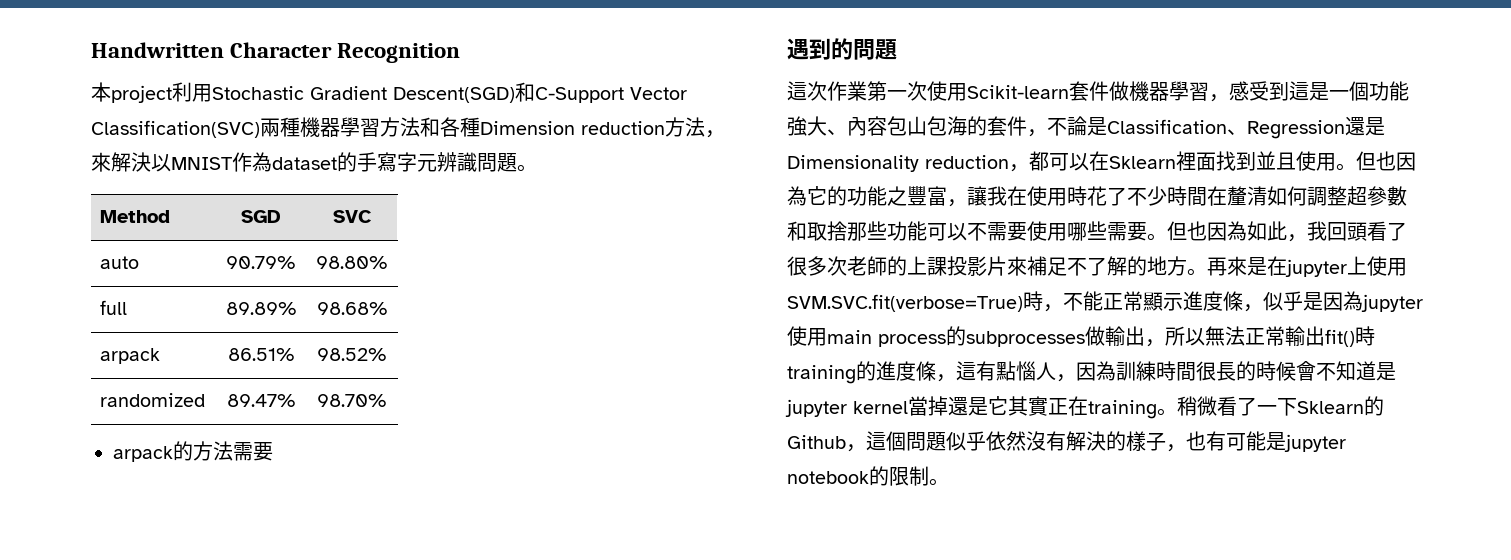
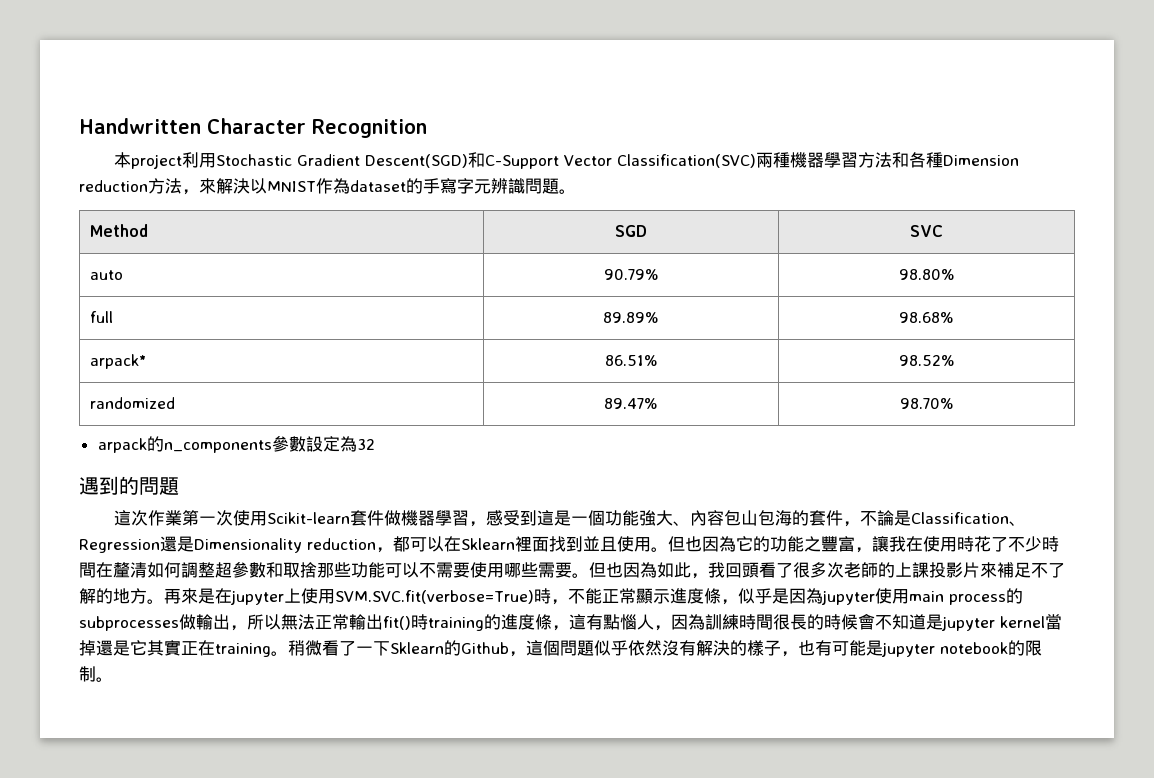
[100,348,161,364] arpack -> [89,354,146,369] arpack*
[193,441,273,461] 方法需要 -> [163,435,375,453] n_components參數設定為32

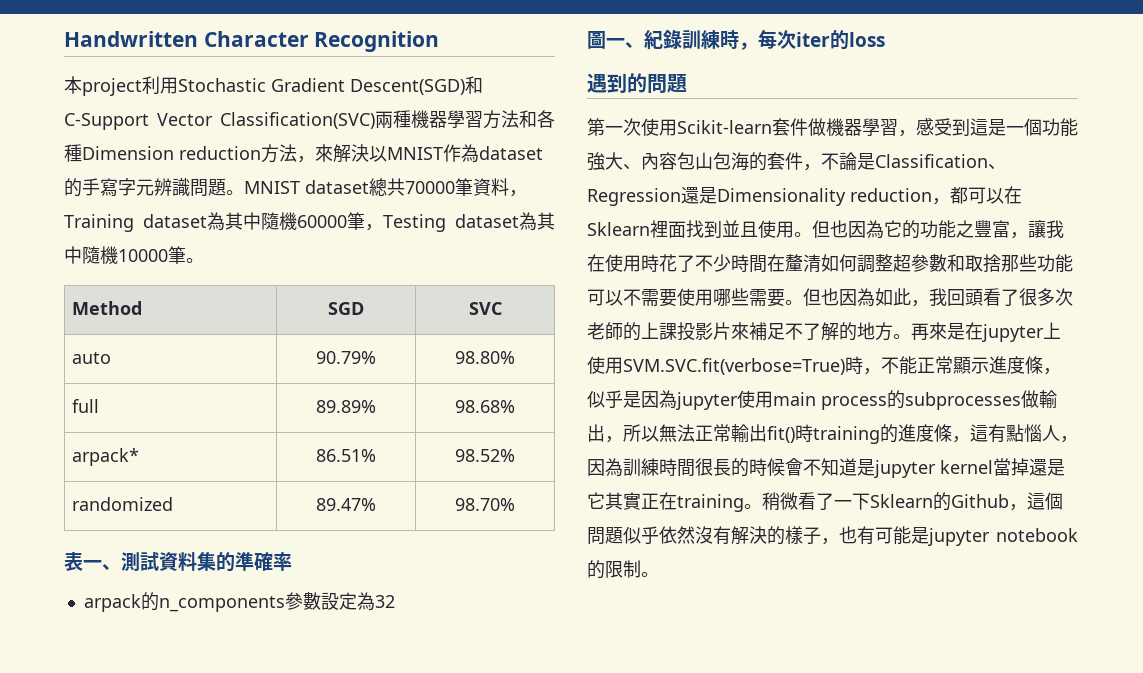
(576, 191) none -> [244,178,527,197] [64,212,555,232] [64,246,204,264] MNIST dataset總共70000筆資料，Training dataset為其中隨機60000筆，Testing dataset為其中隨機10000筆。
(954, 403) none -> [64,552,292,572] // 表一、測試資料集的準確率
(375, 444) none -> [587,29,885,50] // 圖一、紀錄訓練時，每次iter的loss
[113,509,182,526] 這次作業 -> (687, 83) none

